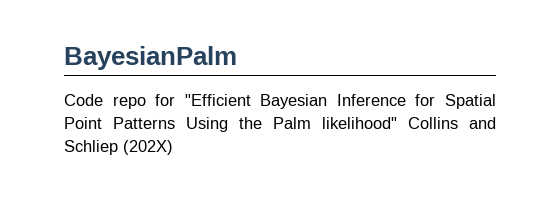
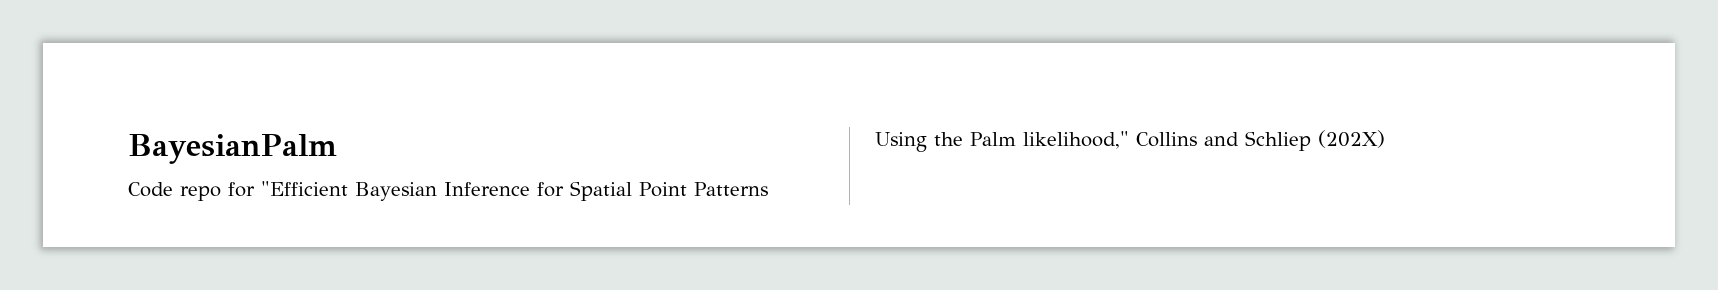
[322,117,397,129] likelihood" -> [1022,131,1129,149] likelihood,"

